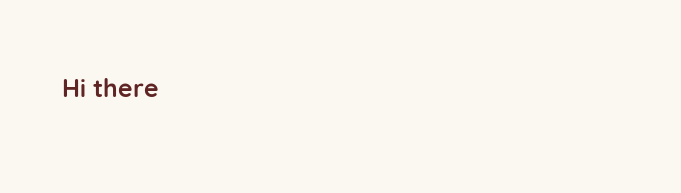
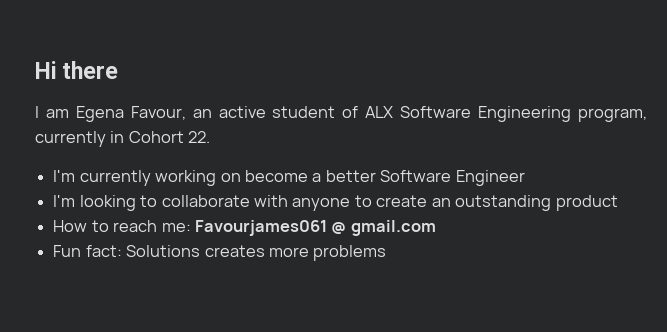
(159, 87) none -> [35,106,648,122] [35,131,211,147] [53,170,525,186] [53,195,618,211] [53,220,436,236] [53,245,387,261] // I am Egena Favour, an active student of ALX Software Engineering program, currently in Cohort 22. // I'm currently working on become a better Software Engineer // I'm looking to collaborate with anyone to create an outstanding product // How to reach me: Favourjames061 @ gmail.com // Fun fact: Solutions creates more problems

